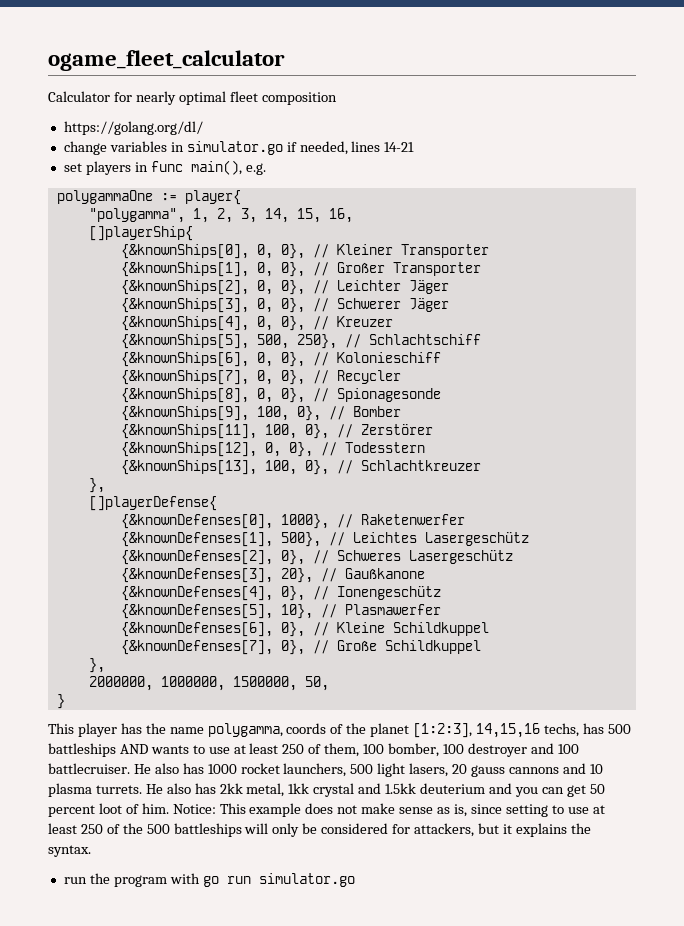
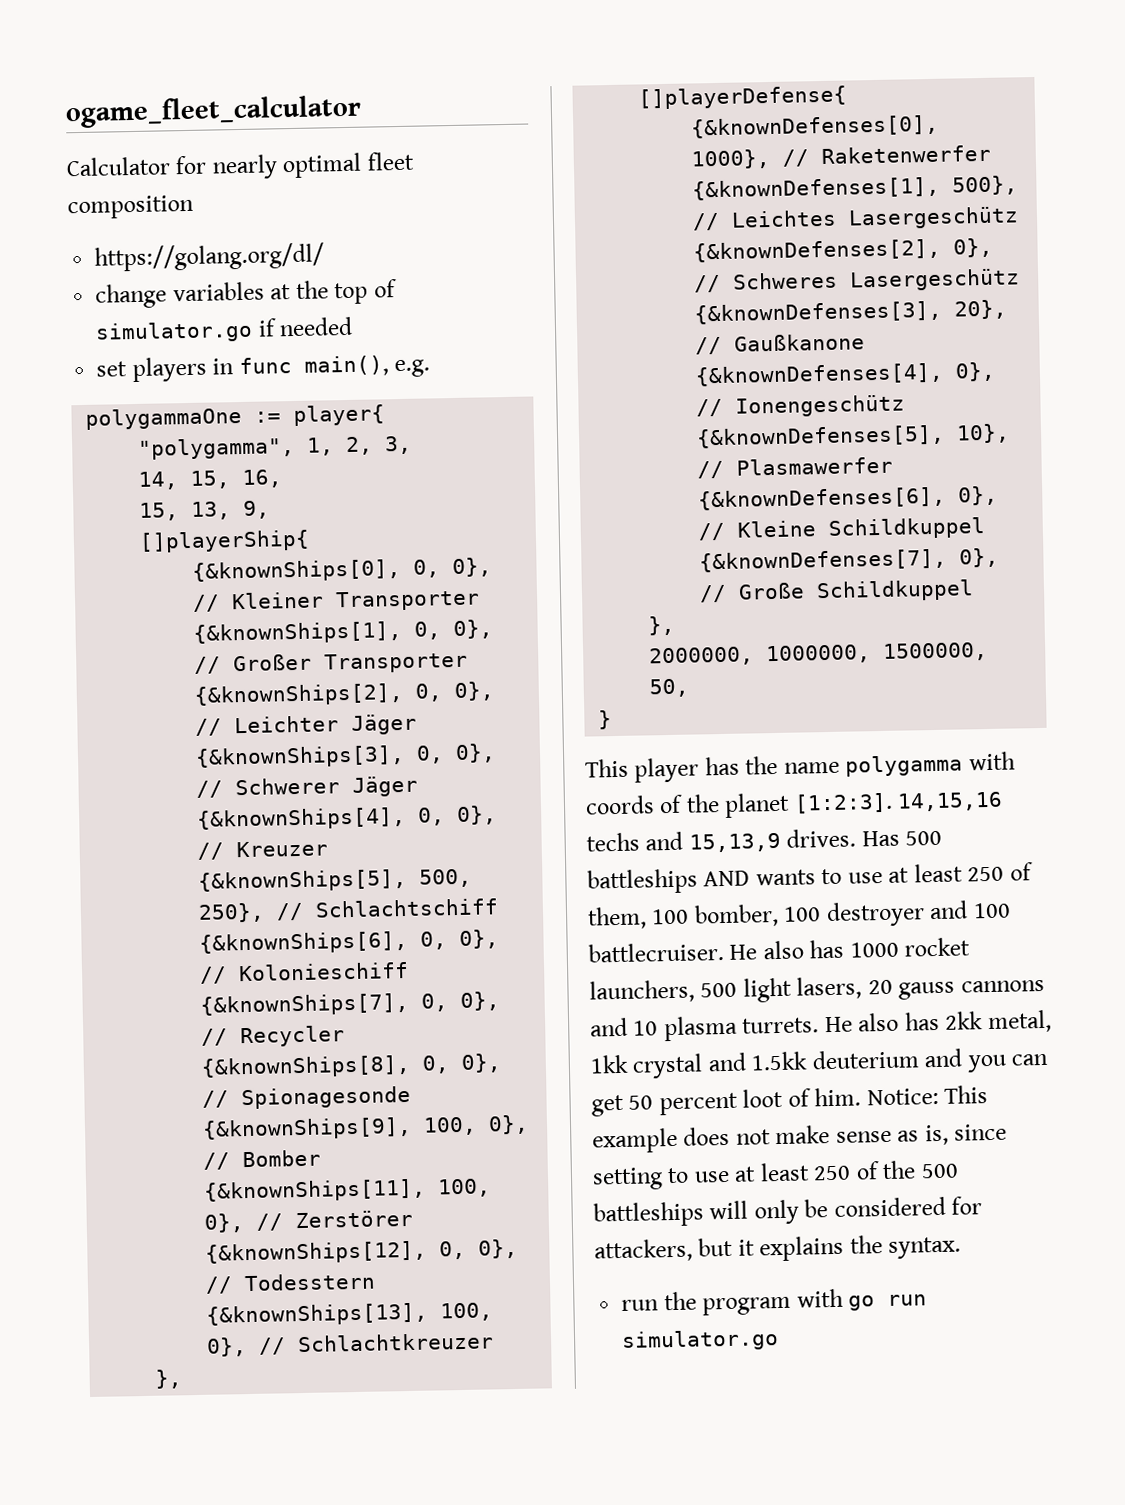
[170,141,415,155] in simulator.go if needed, lines 14-21 -> [270,279,397,305] [95,316,354,344] at the top of simulator.go if needed
(257, 215) none -> (413, 445) //
(353, 215) none -> [139,500,271,521] // 15, 13, 9,
[207,723,283,737] polygamma, -> [845,751,1016,777] polygamma with
[413,723,604,738] [1:2:3], 14,15,16 techs, has -> [793,791,1004,814] [586,828,900,853] [1:2:3]. 14,15,16 techs and 15,13,9 drives. Has

